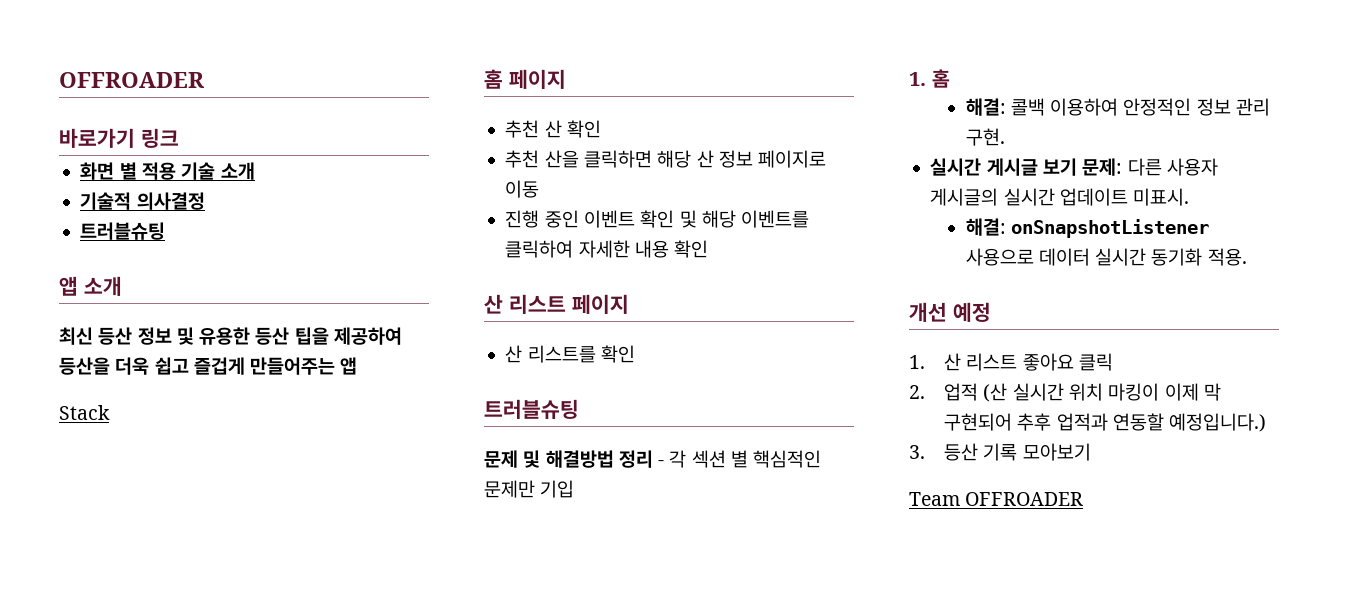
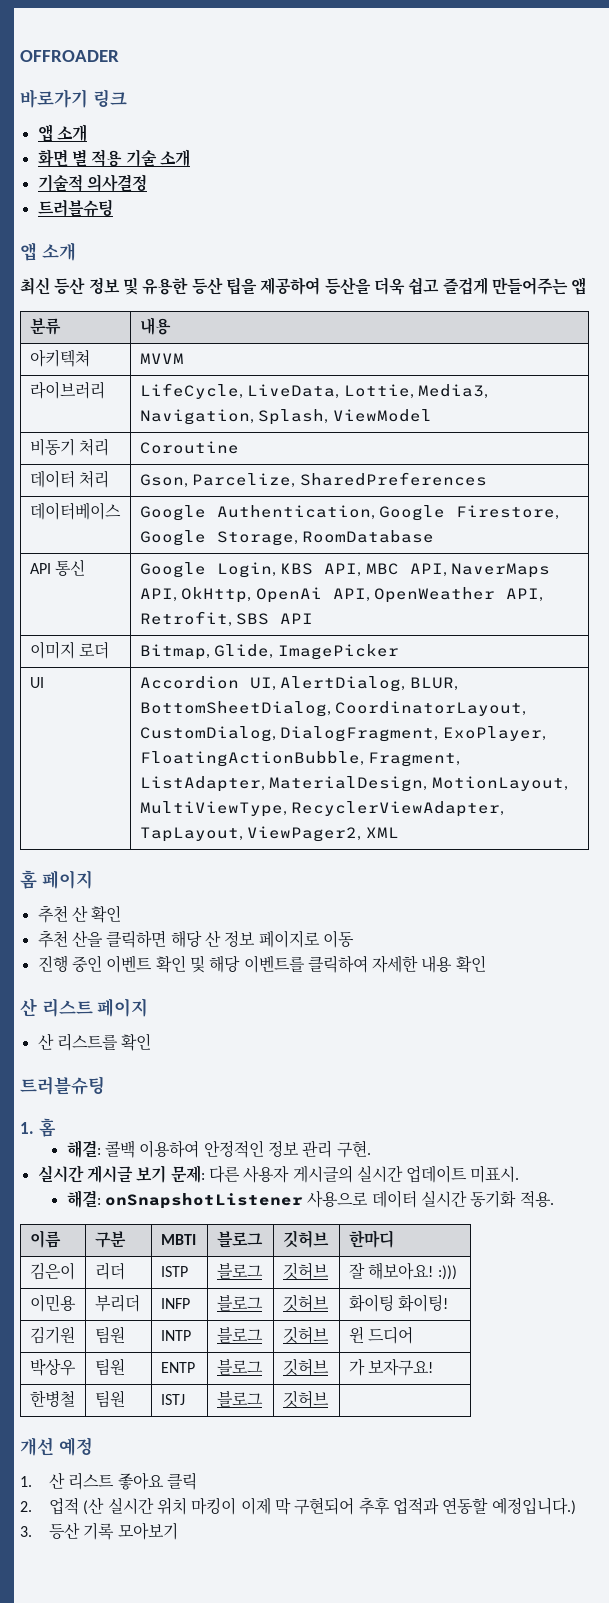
(179, 138) none -> [37,124,87,142] // 앱 소개
[59,405,110,420] // Stack -> [29,318,61,335] [139,317,171,335] [29,349,90,367] [139,353,184,364] [29,381,105,399] [139,383,488,399] [139,409,432,425] [29,438,110,456] [139,441,239,454] [29,470,110,488] [139,472,487,488] [29,502,121,520] [139,505,560,521] [139,530,435,546] [29,559,86,576] [139,562,550,578] [139,587,543,603] [139,611,314,627] [29,641,110,659] [139,644,399,660] [29,677,44,688] [139,676,458,692] [139,701,527,717] [139,726,546,742] [139,751,461,767] [139,776,568,792] [139,801,505,817] [139,826,399,842] // 분류 | 내용 // 아키텍쳐 | MVVM // 라이브러리 | LifeCycle, LiveData, Lottie, Media3, Navigation, Splash, ViewModel // 비동기 처리 | Coroutine // 데이터 처리 | Gson, Parcelize, SharedPreferences // 데이터베이스 | Google Authentication, Google Firestore, Google Storage, RoomDatabase // API 통신 | Google Login, KBS API, MBC API, NaverMaps API, OkHttp, OpenAi API, OpenWeather API, Retrofit, SBS API // 이미지 로더 | Bitmap, Glide, ImagePicker // UI | Accordion UI, AlertDialog, BLUR, BottomSheetDialog, CoordinatorLayout, CustomDialog, DialogFragment, ExoPlayer, FloatingActionBubble, Fragment, ListAdapter, MaterialDesign, MotionLayout, MultiViewType, RecyclerViewAdapter, TapLayout, ViewPager2, XML
[484,450,822,468] [484,480,575,498] // 문제 및 해결방법 정리 - 각 섹션 별 핵심적인 문제만 기입 -> (105, 1085) none
(1247, 257) none -> [29,1230,61,1248] [94,1231,126,1248] [160,1234,196,1245] [216,1231,263,1248] [282,1230,329,1248] [348,1230,394,1248] [29,1262,75,1280] [94,1262,125,1280] [160,1266,188,1277] [216,1263,263,1279] [282,1262,329,1280] [348,1262,457,1280] [29,1294,76,1312] [94,1294,140,1312] [160,1298,190,1309] [216,1295,263,1311] [282,1294,329,1312] [348,1294,449,1312] [29,1326,75,1344] [94,1326,125,1344] [160,1330,191,1341] [216,1327,263,1343] [282,1326,329,1344] [348,1326,414,1344] [29,1358,76,1376] [94,1358,125,1376] [160,1362,195,1373] [216,1359,263,1375] [282,1358,329,1376] [348,1358,434,1376] [29,1390,75,1407] [94,1390,125,1408] [160,1394,185,1405] [216,1391,263,1407] [282,1390,329,1408] // 이름 | 구분 | MBTI | 블로그 | 깃허브 | 한마디 // 김은이 | 리더 | ISTP | 블로그 | 깃허브 | 잘 해보아요! :))) // 이민용 | 부리더 | INFP | 블로그 | 깃허브 | 화이팅 화이팅! // 김기원 | 팀원 | INTP | 블로그 | 깃허브 | 윈 드디어 // 박상우 | 팀원 | ENTP | 블로그 | 깃허브 | 가 보자구요! // 한병철 | 팀원 | ISTJ | 블로그 | 깃허브 |
[909,492,1084,506] // Team OFFROADER -> (178, 1531) none

